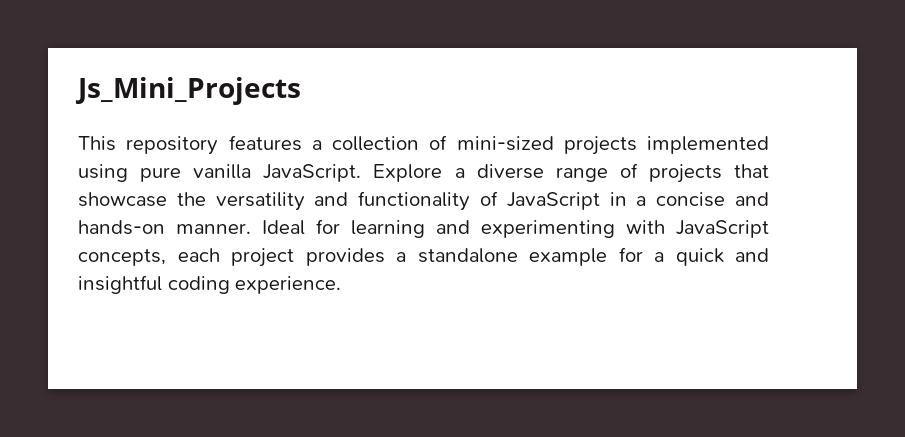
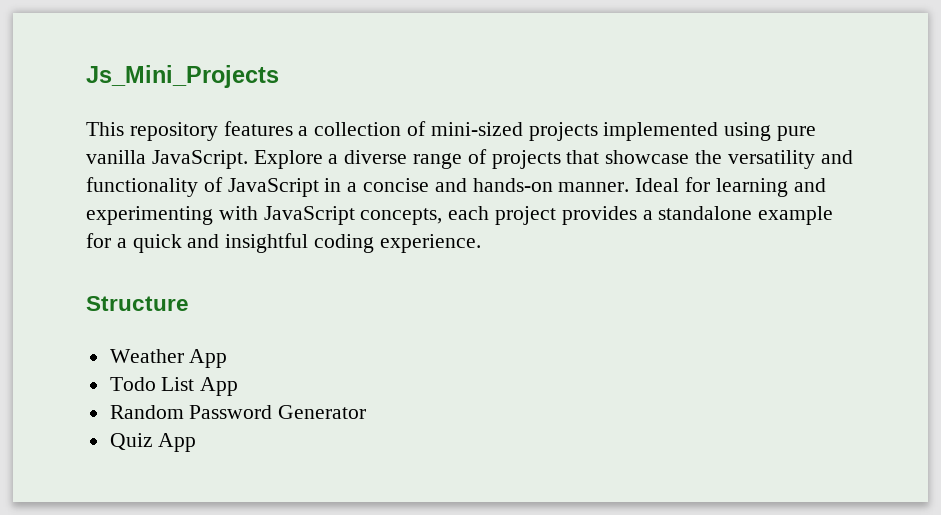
(342, 285) none -> [86,296,189,311] [109,349,228,368] [109,377,239,396] [109,405,367,419] [109,433,197,452] // Structure // Weather App // Todo List App // Random Password Generator // Quiz App

